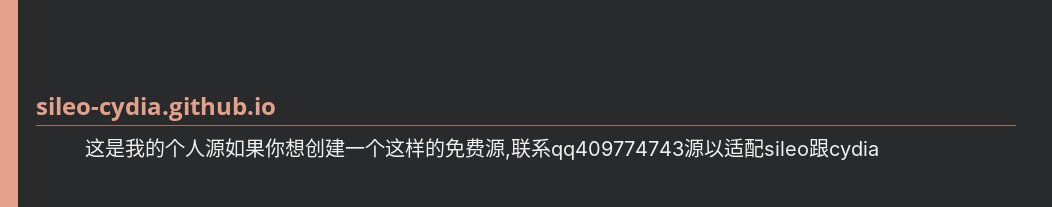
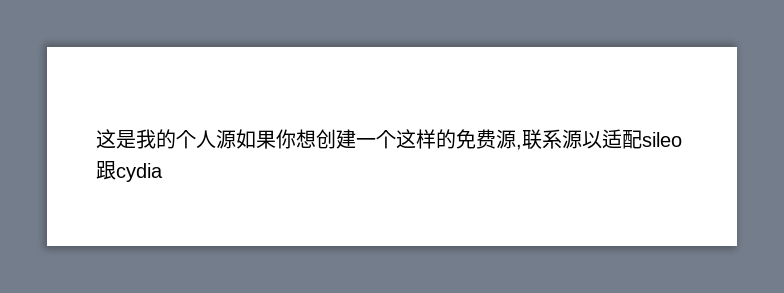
[36,97,276,121] sileo-cydia.github.io // -> (96, 139) none
[551,140,685,160] qq409774743 -> (562, 139) none

